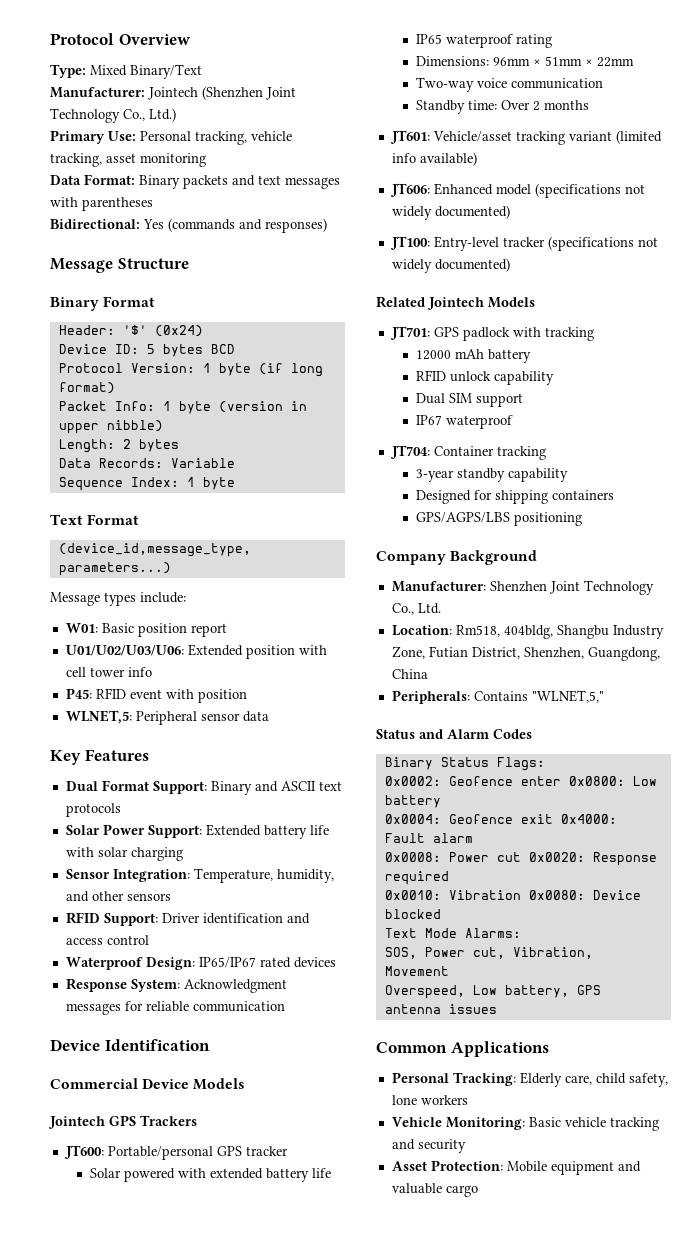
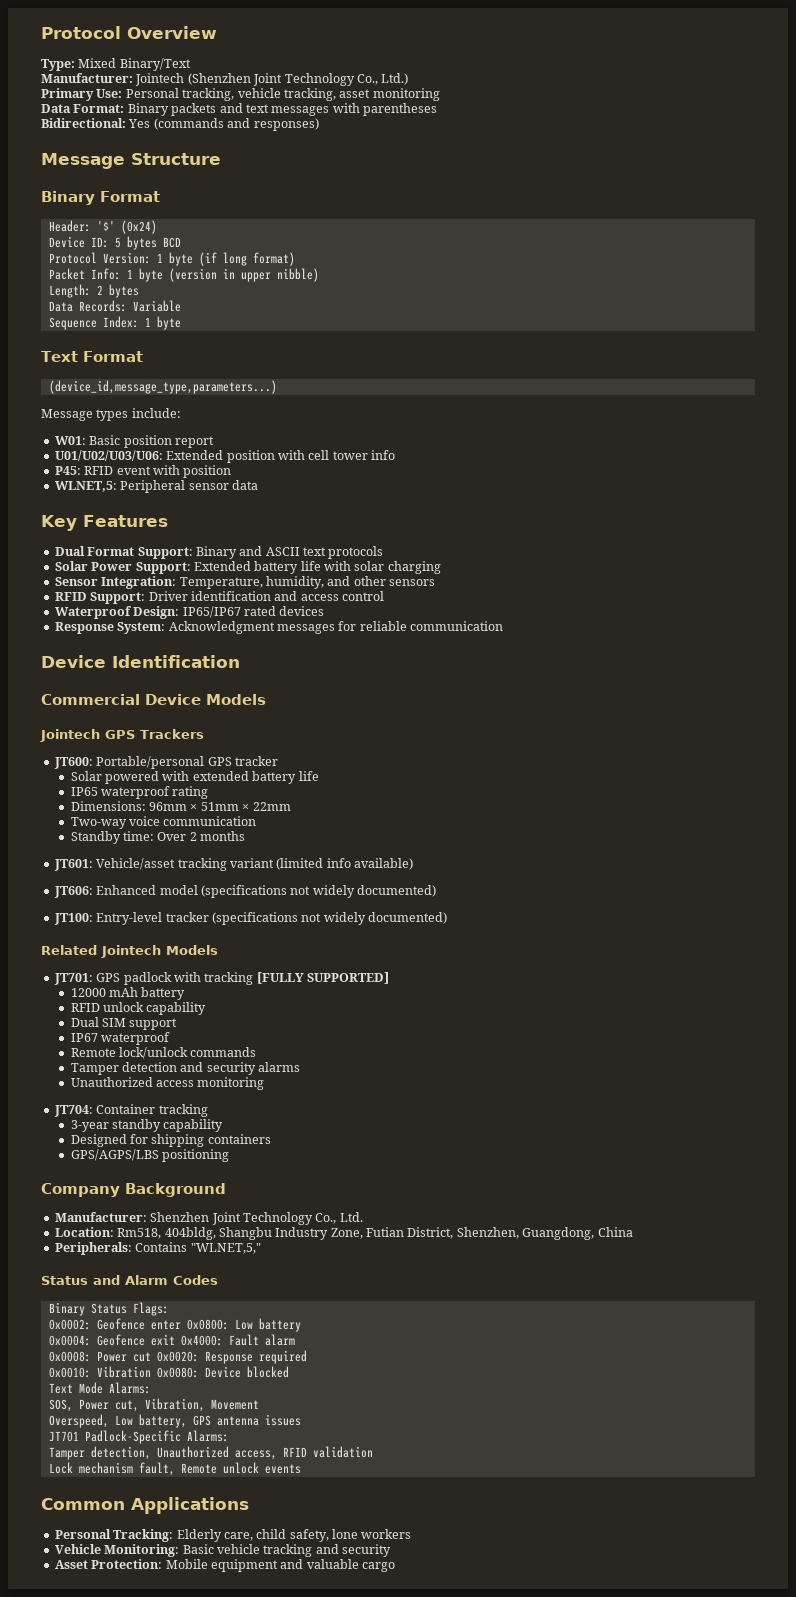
(594, 334) none -> [256,972,389,984] [FULLY SUPPORTED]
(514, 422) none -> [70,1047,257,1059] [70,1062,301,1075] [70,1077,265,1090] // Remote lock/unlock commands // Tamper detection and security alarms // Unauthorized access monitoring
(497, 1009) none -> [48,1430,229,1444] [48,1446,373,1460] [48,1462,301,1476] // JT701 Padlock-Specific Alarms: // Tamper detection, Unauthorized access, RFID validation // Lock mechanism fault, Remote unlock events

